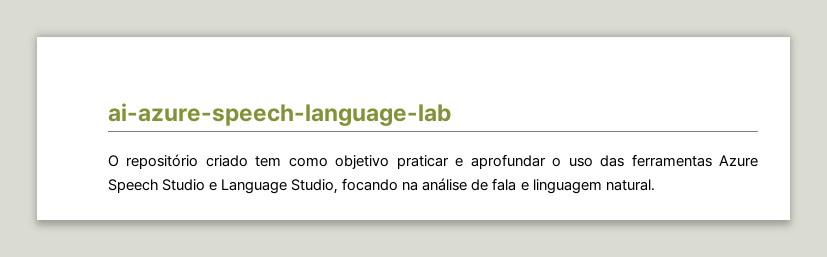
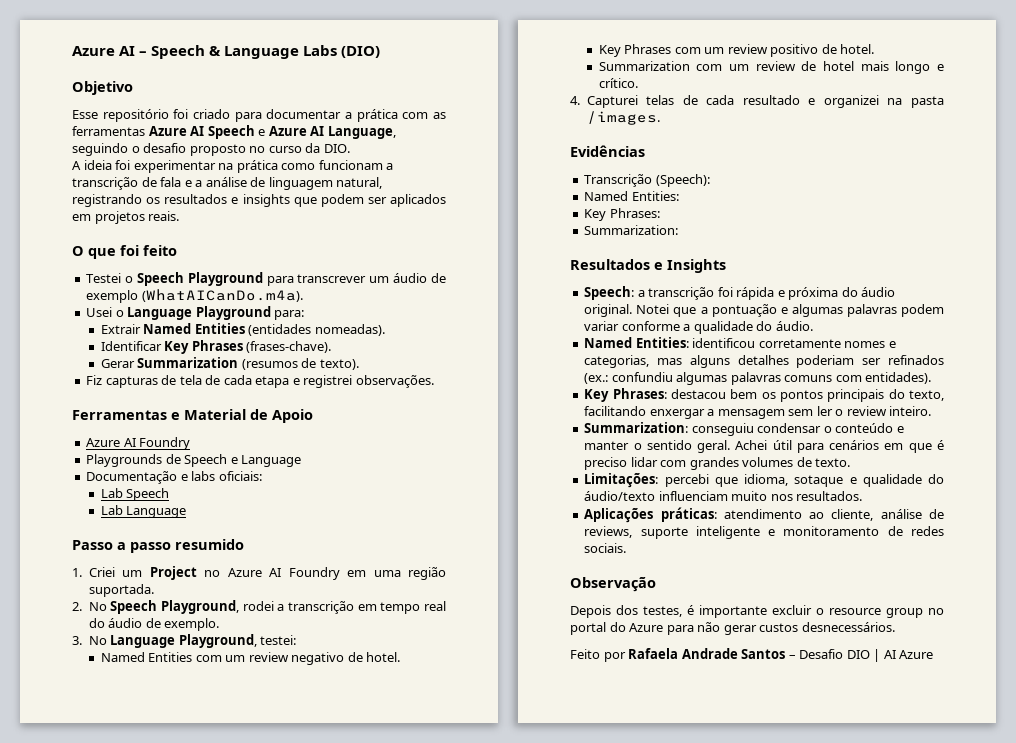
[108,103,451,126] [108,154,758,169] [108,178,655,194] ai-azure-speech-language-lab // O repositório criado tem como objetivo praticar e aprofundar o uso das ferramentas Azure Speech Studio e Language Studio, focando na análise de fala e linguagem natural. -> [72,45,381,59] [72,81,133,95] [72,109,446,122] [72,125,396,139] [72,143,350,156] [72,160,394,173] [72,177,383,190] [72,194,446,207] [72,211,180,224] [72,245,177,259] [86,272,446,286] [86,289,303,303] [86,306,305,320] [100,323,385,336] [100,340,332,354] [100,357,359,370] [86,375,434,388] [72,409,313,423] [86,437,191,450] [86,454,302,467] [86,471,262,484] [100,488,170,501] [100,505,187,518] [72,539,244,553] [72,566,446,580] [88,584,154,597] [72,600,446,614] [88,618,220,631] [72,634,297,648] [100,652,401,665] [598,44,875,57] [598,61,944,74] [598,78,638,88] [570,95,944,108] [586,111,660,125] [570,145,645,157] [584,174,710,187] [584,191,679,201] [584,208,660,221] [584,225,679,235] [570,259,726,273] [584,286,896,300] [584,304,944,317] [584,321,813,334] [584,337,896,348] [584,355,944,368] [584,372,932,385] [584,388,944,402] [584,406,932,419] [584,422,904,436] [584,440,944,453] [584,457,851,470] [584,473,944,488] [584,491,863,501] [584,507,944,523] [584,526,944,539] [584,543,627,553] [570,577,656,592] [570,605,944,618] [570,622,895,635] [570,648,934,662] Azure AI – Speech & Language Labs (DIO) // Objetivo // Esse repositório foi criado para documentar a prática com as ferramentas Azure AI Speech e Azure AI Language, seguindo o desafio proposto no curso da DIO. // A ideia foi experimentar na prática como funcionam a transcrição de fala e a análise de linguagem natural, registrando os resultados e insights que podem ser aplicados em projetos reais. // O que foi feito // Testei o Speech Playground para transcrever um áudio de exemplo (WhatAICanDo.m4a). // Usei o Language Playground para: // Extrair Named Entities (entidades nomeadas). // Identificar Key Phrases (frases-chave). // Gerar Summarization (resumos de texto). // Fiz capturas de tela de cada etapa e registrei observações. // Ferramentas e Material de Apoio // Azure AI Foundry // Playgrounds de Speech e Language // Documentação e labs oficiais: // Lab Speech // Lab Language // Passo a passo resumido // 1. Criei um Project no Azure AI Foundry em uma região suportada. // 2. No Speech Playground, rodei a transcrição em tempo real do áudio de exemplo. // 3. No Language Playground, testei: // Named Entities com um review negativo de hotel. // Key Phrases com um review positivo de hotel. // Summarization com um review de hotel mais longo e crítico. // 4. Capturei telas de cada resultado e organizei na pasta /images. // Evidências // Transcrição (Speech): // Named Entities: // Key Phrases: // Summarization: // Resultados e Insights // Speech: a transcrição foi rápida e próxima do áudio original. Notei que a pontuação e algumas palavras podem variar conforme a qualidade do áudio. // Named Entities: identificou corretamente nomes e categorias, mas alguns detalhes poderiam ser refinados (ex.: confundiu algumas palavras comuns com entidades). // Key Phrases: destacou bem os pontos principais do texto, facilitando enxergar a mensagem sem ler o review inteiro. // Summarization: conseguiu condensar o conteúdo e manter o sentido geral. Achei útil para cenários em que é preciso lidar com grandes volumes de texto. // Limitações: percebi que idioma, sotaque e qualidade do áudio/texto influenciam muito nos resultados. // Aplicações práticas: atendimento ao cliente, análise de reviews, suporte inteligente e monitoramento de redes sociais. // Observação // Depois dos testes, é importante excluir o resource group no portal do Azure para não gerar custos desnecessários. // Feito por Rafaela Andrade Santos – Desafio DIO | AI Azure

